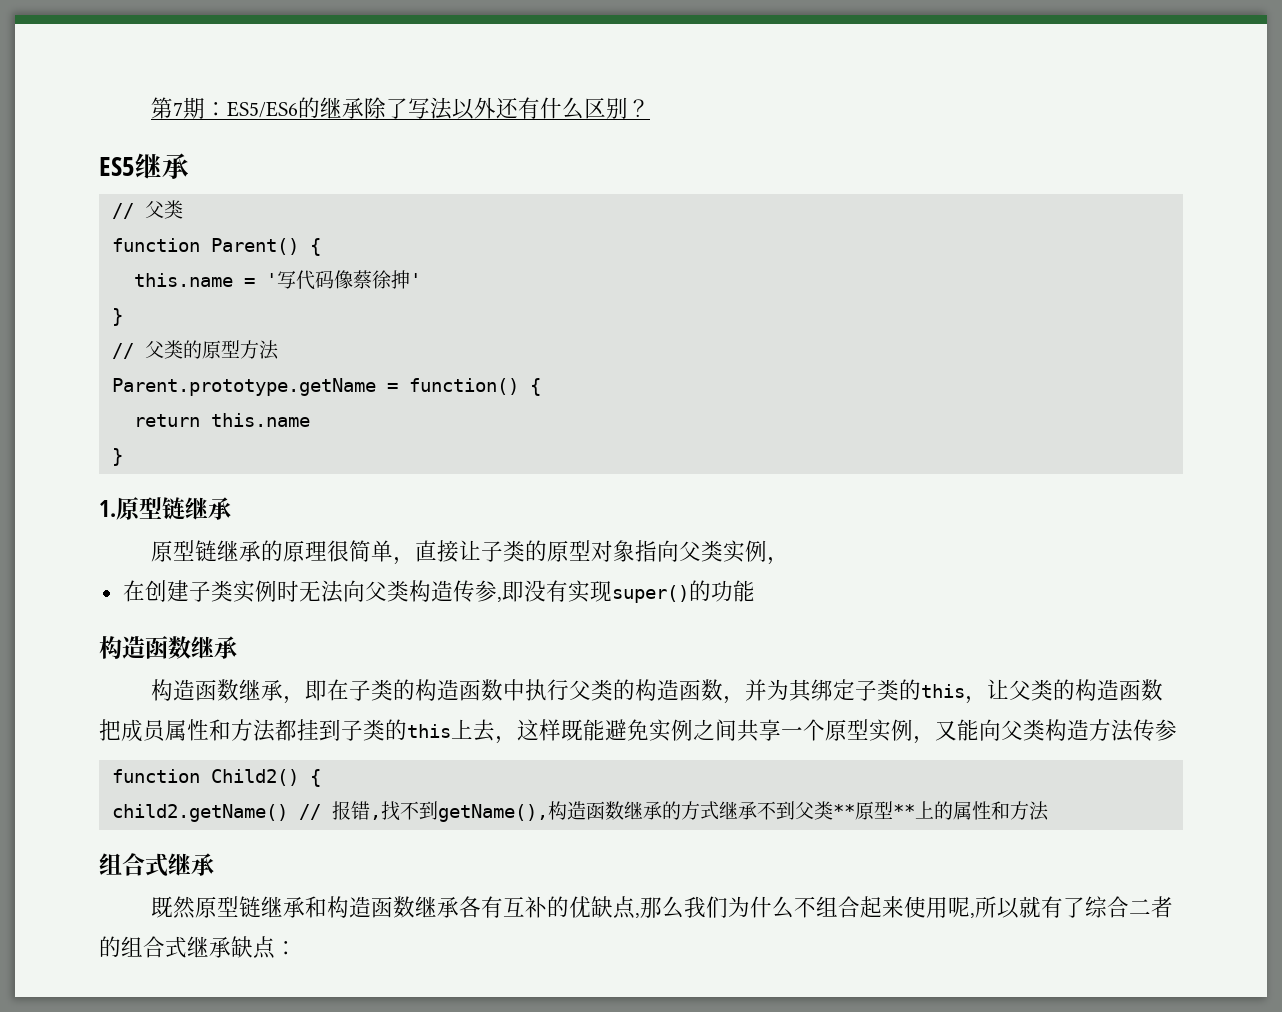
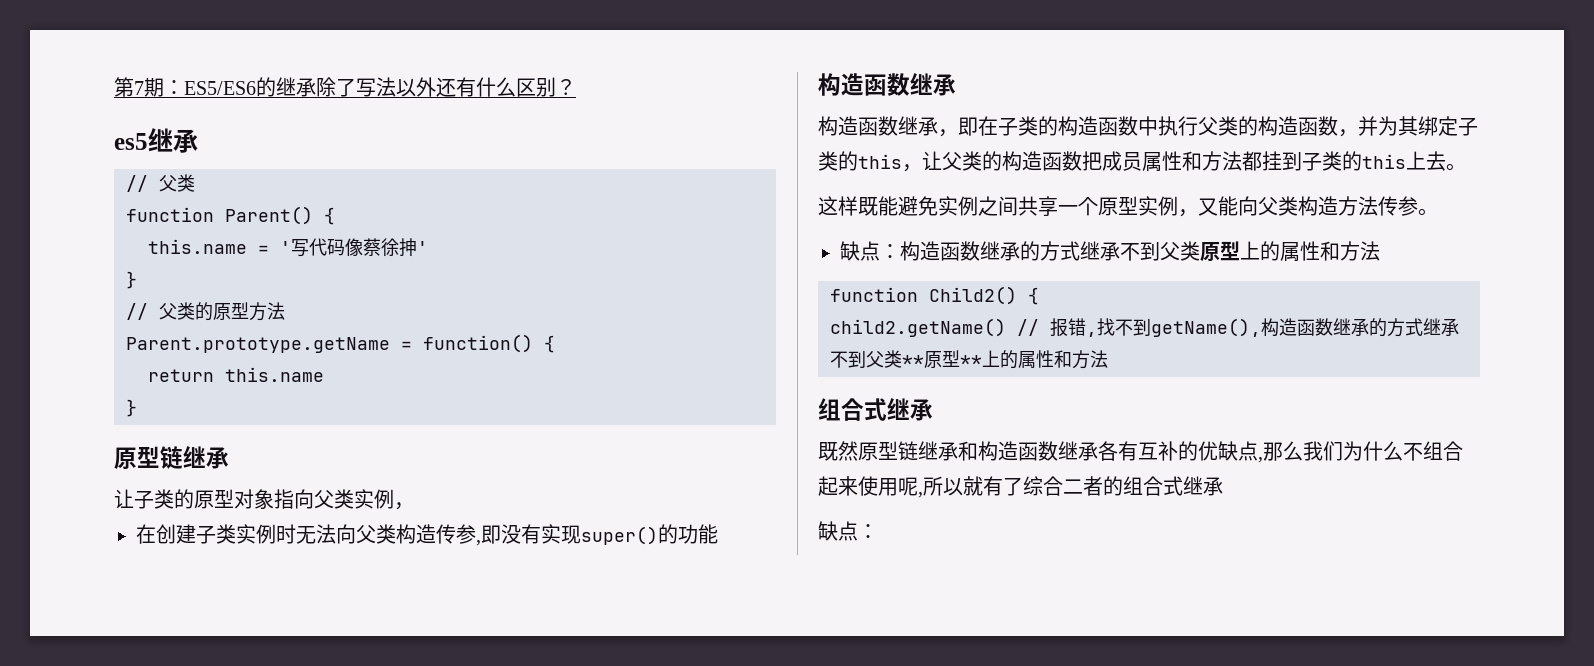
[99,157,135,176] ES5 -> [114,133,148,150] es5
[99,500,116,517] 1. -> (137, 408) none
[150,540,459,565] 原型链继承的原理很简单，直接 -> (229, 458) none
[495,736,517,744] ， -> [1446,163,1466,171] 。 //
(1177, 730) none -> [1418,208,1438,216] [840,241,1380,262] 。 // 缺点：构造函数继承的方式继承不到父类原型上的属性和方法
(231, 947) none -> (1223, 486) //

